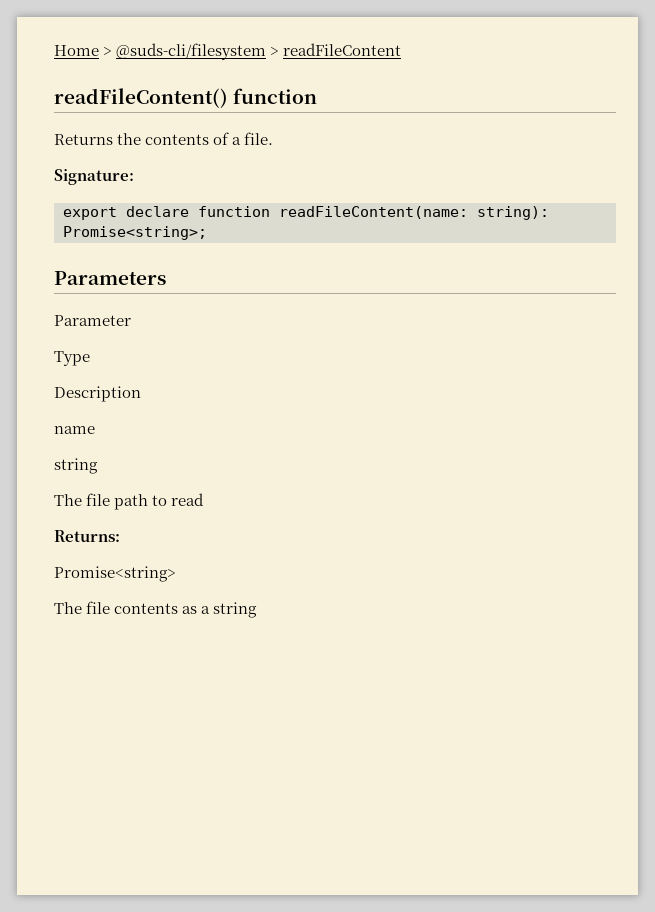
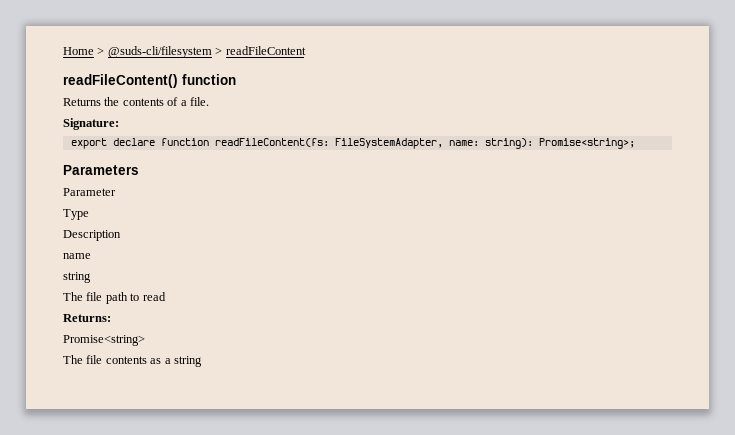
[279,206,468,219] readFileContent(name: -> [214,138,479,149] readFileContent(fs: FileSystemAdapter, name:

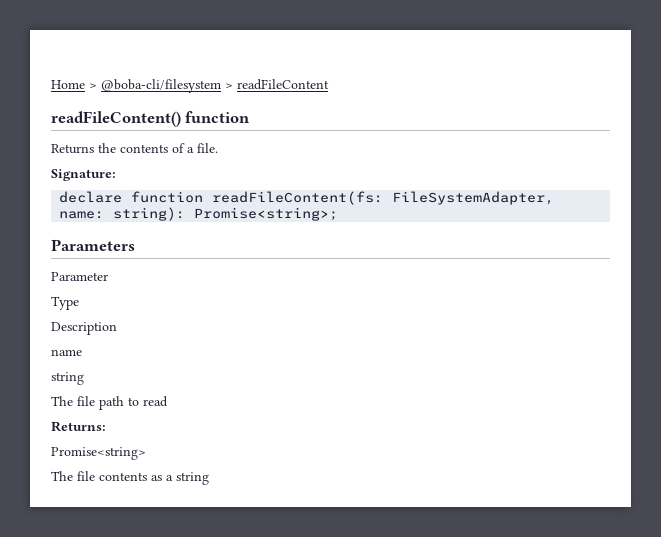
[107,46,212,58] @suds-cli/filesystem -> [101,79,221,93] @boba-cli/filesystem
[70,138,107,149] export -> (116, 175) none

